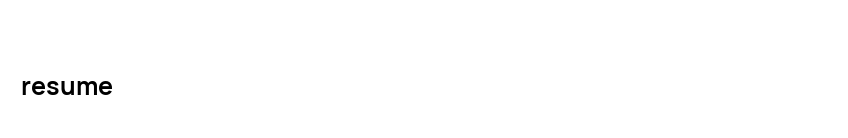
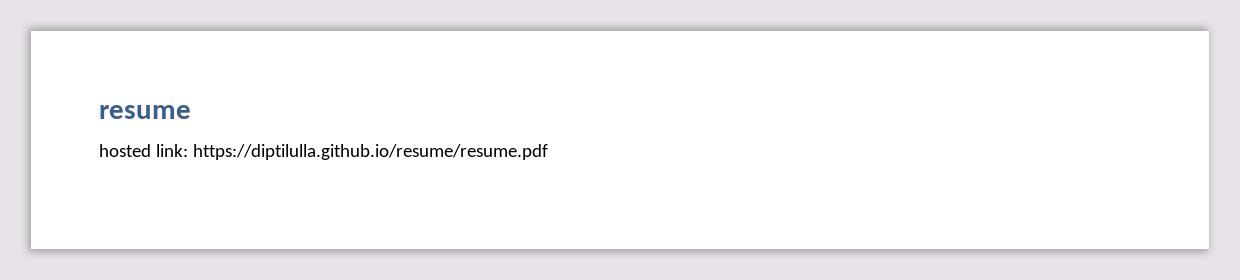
(113, 87) none -> [99,144,548,160] // hosted link: https://diptilulla.github.io/resume/resume.pdf

